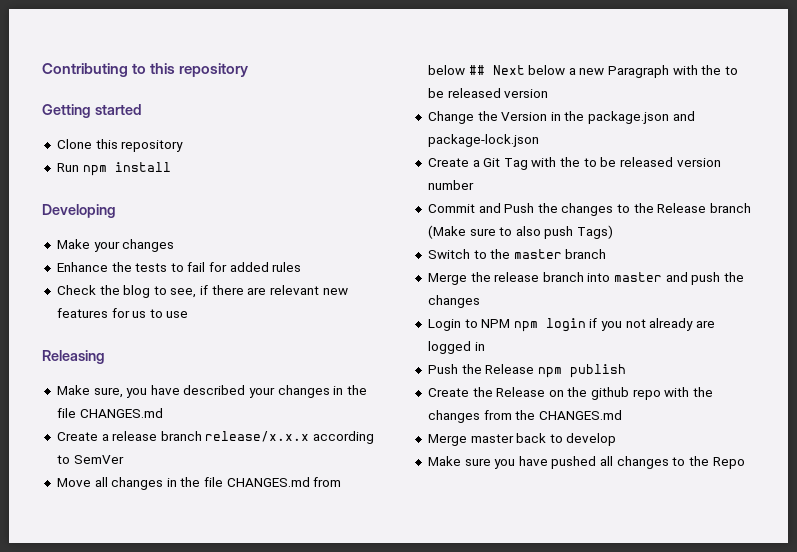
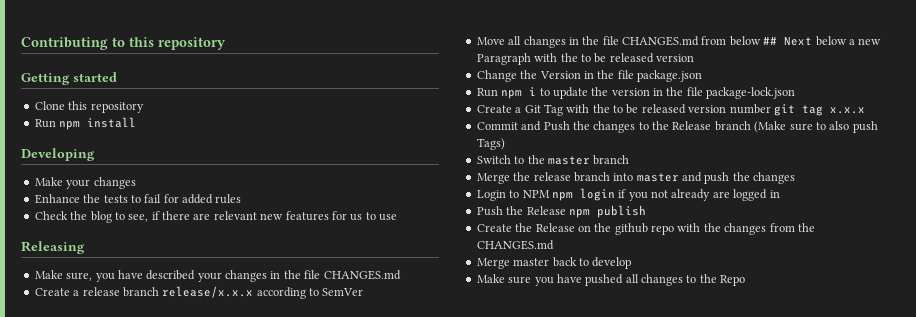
(585, 116) none -> [617,70,634,79] file
[672,111,695,121] and -> [476,87,703,99] // Run npm i to update the version in the file
(474, 185) none -> [773,104,865,116] git tag x.x.x

